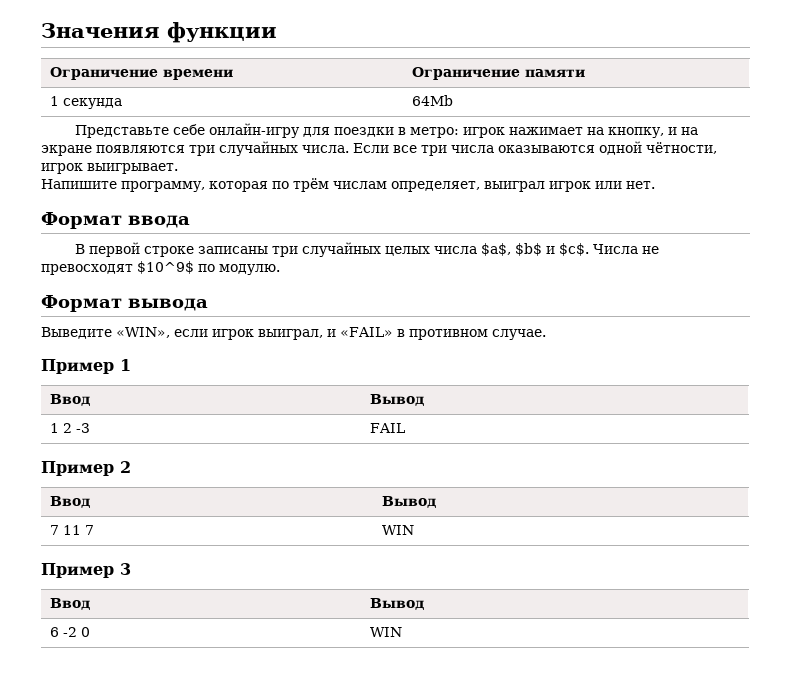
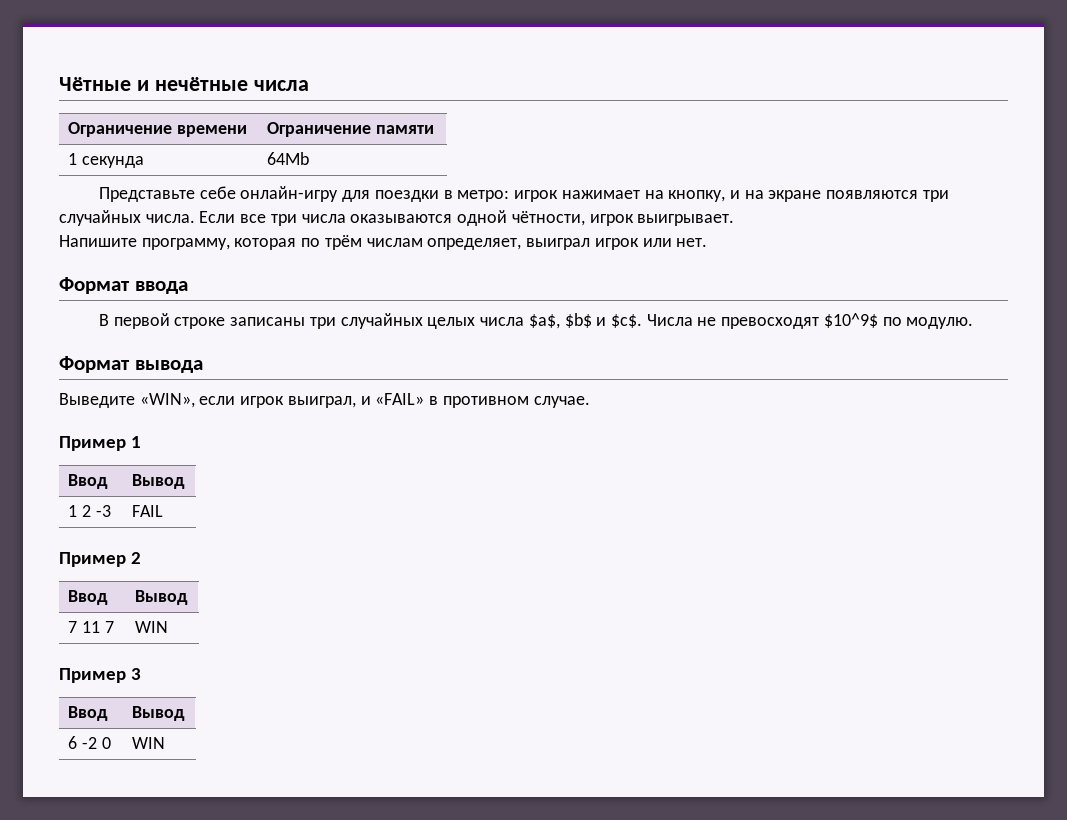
[41,22,277,43] Значения функции -> [59,77,309,91] Чётные и нечётные числа

